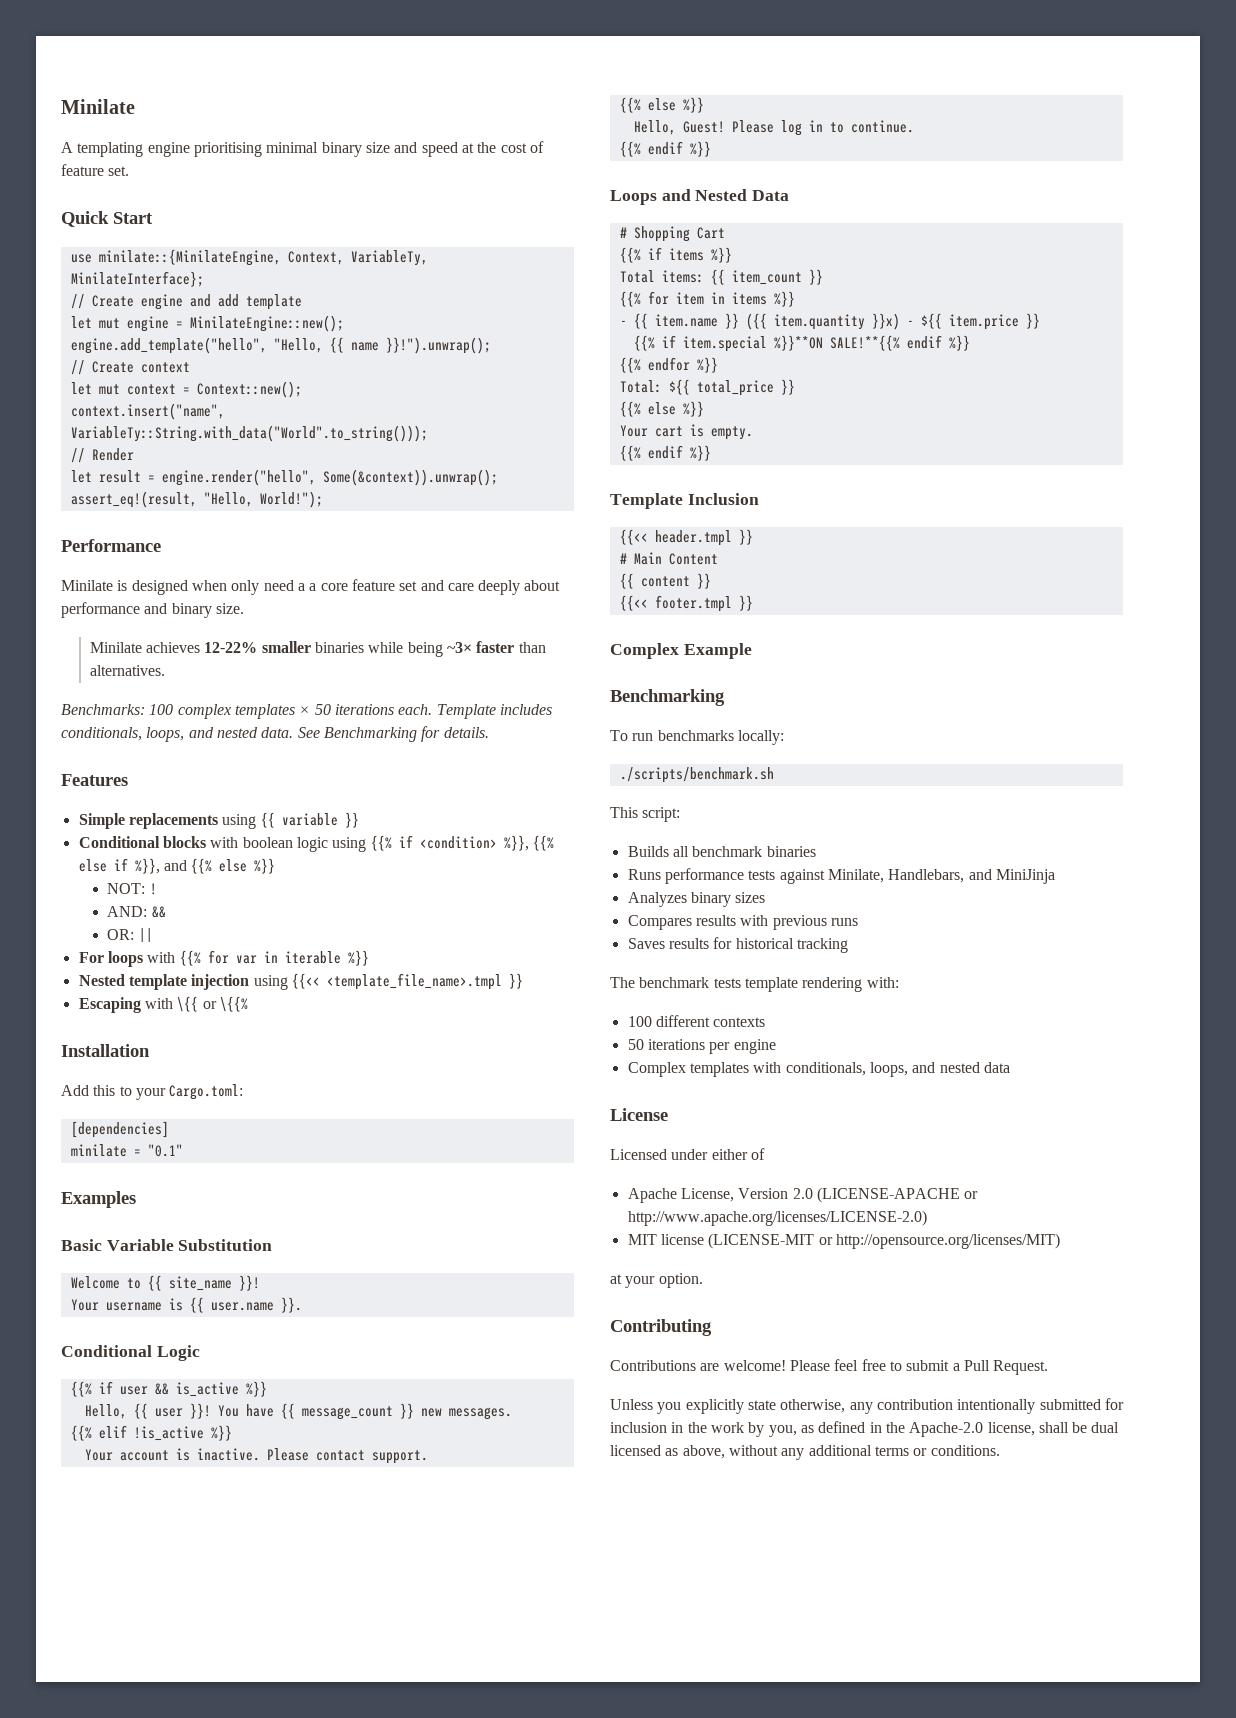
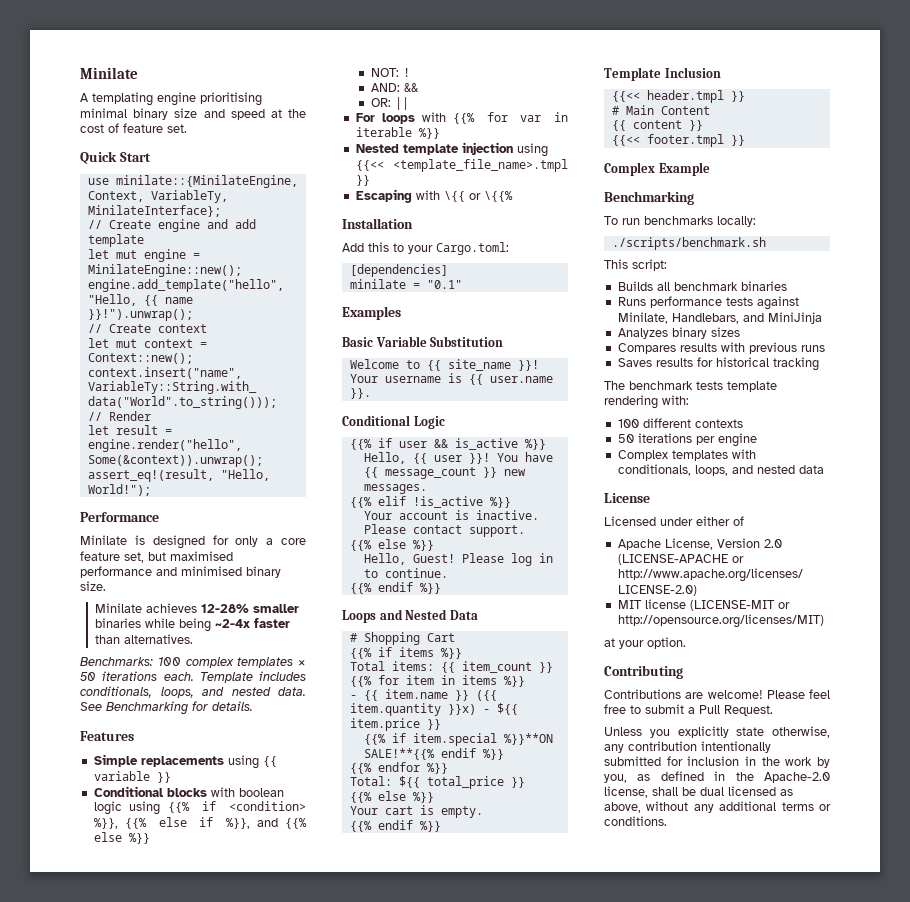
[191,579,561,595] when only need a a core feature set and care deeply about -> [212,535,306,547] [80,551,233,563] for only a core feature set, but maximised
(168, 608) none -> [181,566,242,576] minimised
[204,642,258,653] 12-22% -> [200,604,249,613] 12-28%
[447,642,473,653] ~3× -> [214,619,250,628] ~2-4x

